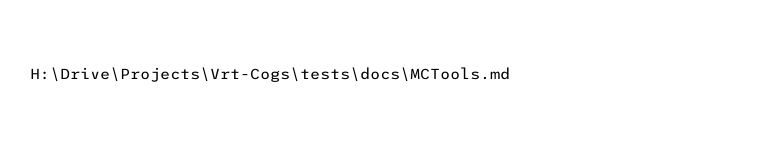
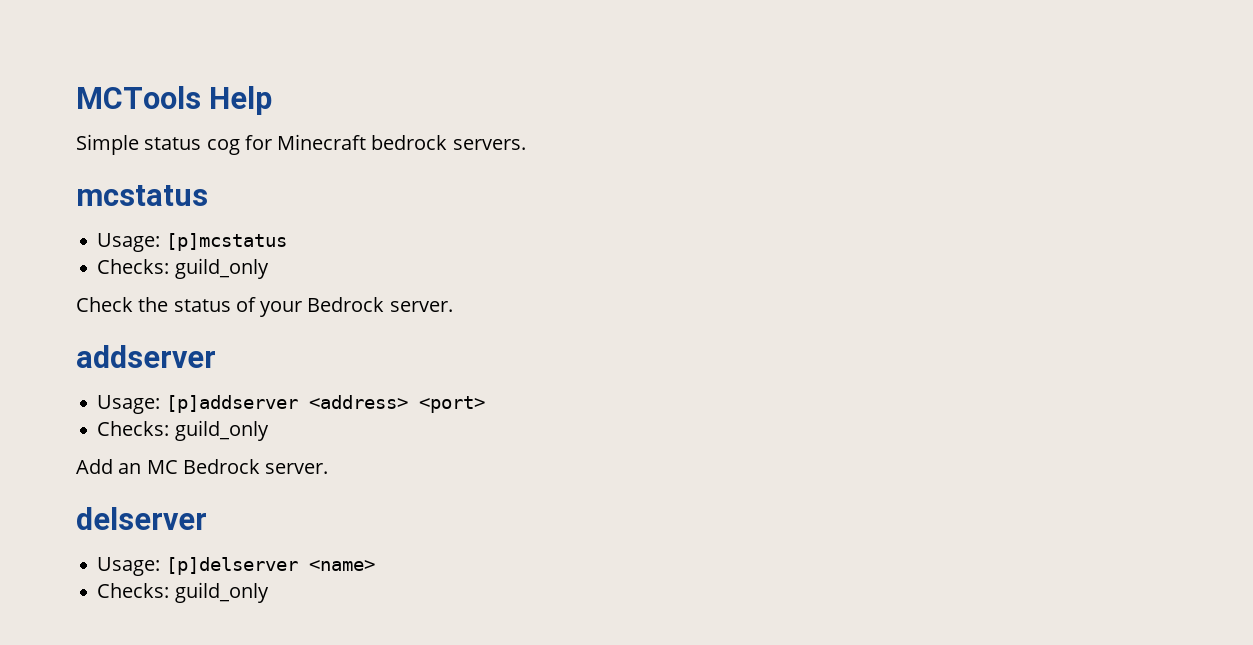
[30,67,510,82] H:\Drive\Projects\Vrt-Cogs\tests\docs\MCTools.md -> [76,86,273,115] [76,134,526,155] [76,185,208,206] [97,233,287,252] [97,258,269,279] [76,297,453,317] [76,345,216,368] [97,395,485,414] [97,420,269,441] [76,459,329,474] [76,507,207,530] [97,557,375,576] [97,582,269,603] MCTools Help // Simple status cog for Minecraft bedrock servers. // mcstatus // Usage: [p]mcstatus // Checks: guild_only // Check the status of your Bedrock server. // addserver // Usage: [p]addserver <address> <port> // Checks: guild_only // Add an MC Bedrock server. // delserver // Usage: [p]delserver <name> // Checks: guild_only

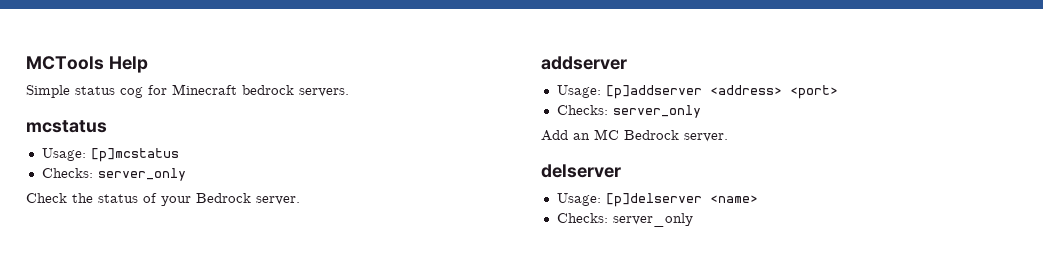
[174,258,269,279] guild_only -> [97,168,186,181] server_only
[174,420,269,441] guild_only -> [612,105,701,118] server_only
[174,582,269,603] guild_only -> [612,213,693,227] server_only

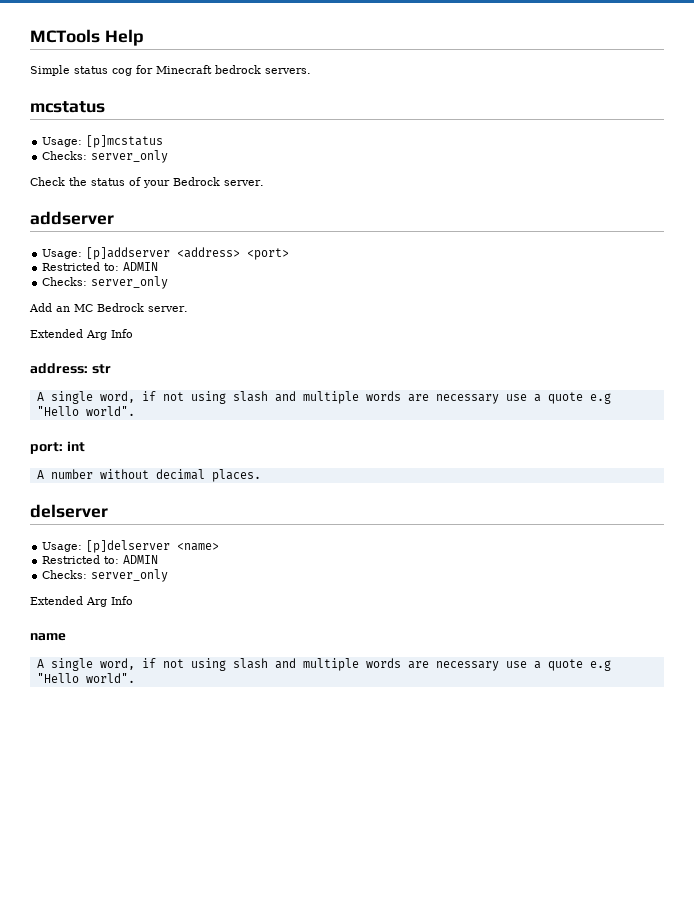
(838, 92) none -> [42,262,159,271] // Restricted to: ADMIN
(728, 137) none -> [30,329,133,340] [30,363,111,374] [36,391,611,404] [36,406,135,416] [30,441,85,454] [36,469,261,482] // Extended Arg Info // address: str // A single word, if not using slash and multiple words are necessary use a quote e.g "Hello world". // port: int // A number without decimal places.
[556,213,693,227] // Checks: server_only -> [42,555,159,564] [42,569,169,582] [30,596,133,607] [30,633,66,641] [36,658,611,671] [36,673,135,683] // Restricted to: ADMIN // Checks: server_only // Extended Arg Info // name // A single word, if not using slash and multiple words are necessary use a quote e.g "Hello world".

